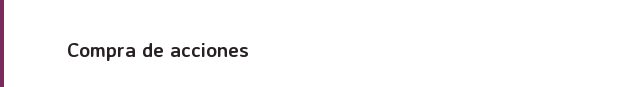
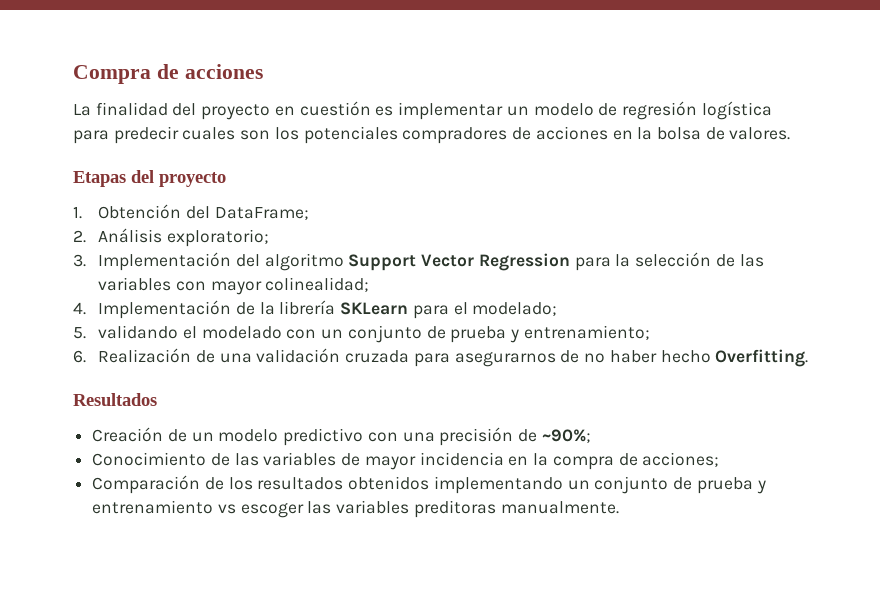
(249, 50) none -> [73,101,772,120] [73,126,791,144] [73,170,226,187] [73,204,309,220] [73,228,269,247] [73,252,764,271] [98,277,370,295] [73,300,558,319] [73,325,650,343] [73,348,809,367] [73,393,157,406] [92,427,591,446] [92,452,720,470] [92,475,766,494] [92,500,619,518] // La finalidad del proyecto en cuestión es implementar un modelo de regresión logística para predecir cuales son los potenciales compradores de acciones en la bolsa de valores. // Etapas del proyecto // 1. Obtención del DataFrame; // 2. Análisis exploratorio; // 3. Implementación del algoritmo Support Vector Regression para la selección de las variables con mayor colinealidad; // 4. Implementación de la librería SKLearn para el modelado; // 5. validando el modelado con un conjunto de prueba y entrenamiento; // 6. Realización de una validación cruzada para asegurarnos de no haber hecho Overfitting. // Resultados // Creación de un modelo predictivo con una precisión de ~90%; // Conocimiento de las variables de mayor incidencia en la compra de acciones; // Comparación de los resultados obtenidos implementando un conjunto de prueba y entrenamiento vs escoger las variables preditoras manualmente.

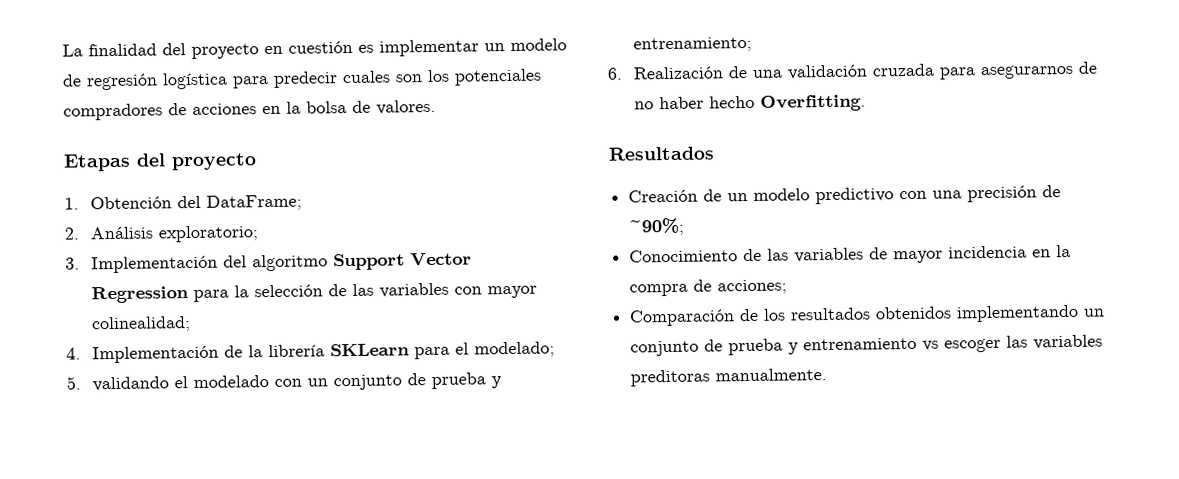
[73,64,263,84] Compra de acciones // -> (62, 50) none

